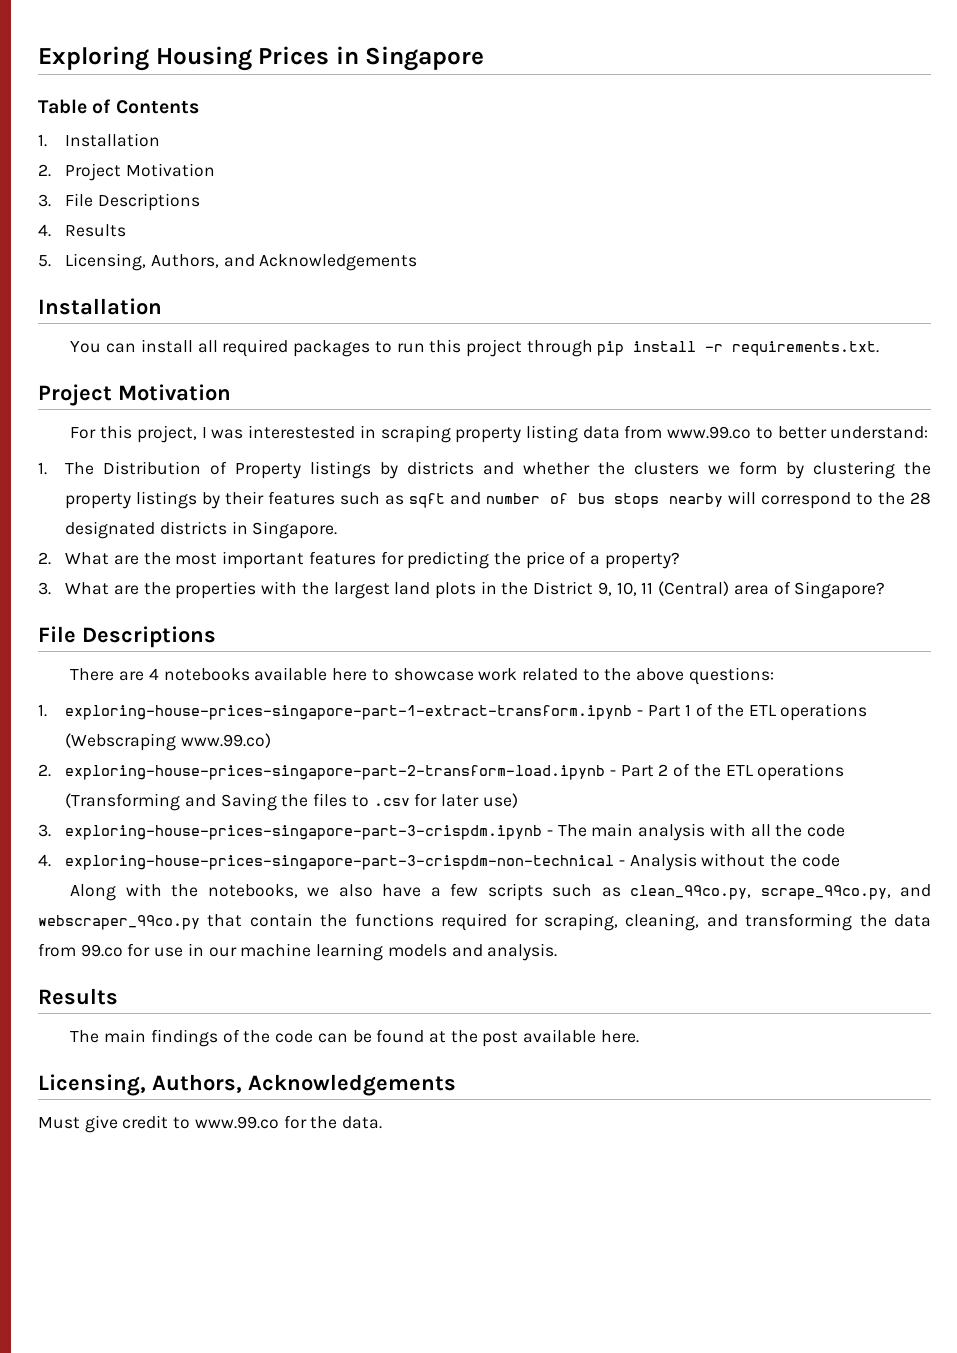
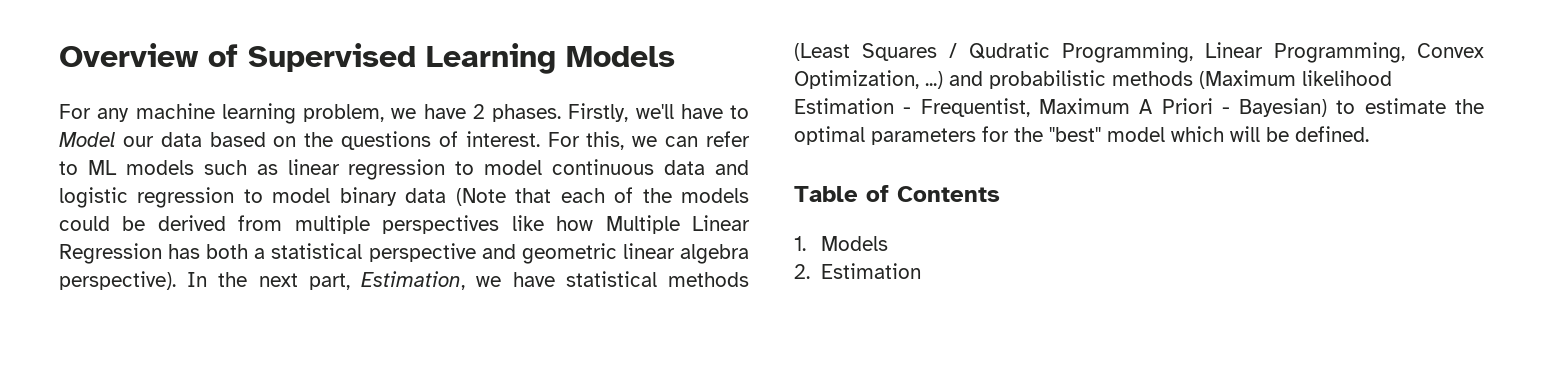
[38,46,485,71] Exploring Housing Prices in Singapore -> [59,43,675,74] [59,103,749,124] [59,131,750,150] [59,159,749,180] [59,187,749,208] [59,215,751,234] [59,243,749,264] [59,271,749,290] [794,42,1484,63] [794,70,1392,89] [794,98,1484,117] [794,126,1369,145] Overview of Supervised Learning Models // For any machine learning problem, we have 2 phases. Firstly, we'll have to Model our data based on the questions of interest. For this, we can refer to ML models such as linear regression to model continuous data and logistic regression to model binary data (Note that each of the models could be derived from multiple perspectives like how Multiple Linear Regression has both a statistical perspective and geometric linear algebra perspective). In the next part, Estimation, we have statistical methods (Least Squares / Qudratic Programming, Linear Programming, Convex Optimization, ...) and probabilistic methods (Maximum likelihood Estimation - Frequentist, Maximum A Priori - Bayesian) to estimate the optimal parameters for the "best" model which will be defined.
[65,133,161,147] [38,163,215,181] [38,193,200,211] [38,224,127,237] [38,253,418,271] [38,298,162,315] [70,339,880,357] [38,384,231,406] [70,425,929,443] [38,461,932,479] [65,491,931,509] [65,521,338,539] [38,551,680,569] [38,581,886,599] [38,626,216,648] [70,667,774,685] [38,703,868,721] [65,733,271,751] [38,763,845,781] [65,793,518,811] [38,823,845,841] [38,853,840,871] [70,883,932,901] [38,913,931,931] [38,943,558,961] [38,988,118,1005] [70,1029,639,1047] [38,1074,456,1096] [38,1115,383,1133] Installation // 2. Project Motivation // 3. File Descriptions // 4. Results // 5. Licensing, Authors, and Acknowledgements // Installation // You can install all required packages to run this project through pip install -r requirements.txt. // Project Motivation // For this project, I was interestested in scraping property listing data from www.99.co to better understand: // 1. The Distribution of Property listings by districts and whether the clusters we form by clustering the property listings by their features such as sqft and number of bus stops nearby will correspond to the 28 designated districts in Singapore. // 2. What are the most important features for predicting the price of a property? // 3. What are the properties with the largest land plots in the District 9, 10, 11 (Central) area of Singapore? // File Descriptions // There are 4 notebooks available here to showcase work related to the above questions: // 1. exploring-house-prices-singapore-part-1-extract-transform.ipynb - Part 1 of the ETL operations (Webscraping www.99.co) // 2. exploring-house-prices-singapore-part-2-transform-load.ipynb - Part 2 of the ETL operations (Transforming and Saving the files to .csv for later use) // 3. exploring-house-prices-singapore-part-3-crispdm.ipynb - The main analysis with all the code // 4. exploring-house-prices-singapore-part-3-crispdm-non-technical - Analysis without the code // Along with the notebooks, we also have a few scripts such as clean_99co.py, scrape_99co.py, and webscraper_99co.py that contain the functions required for scraping, cleaning, and transforming the data from 99.co for use in our machine learning models and analysis. // Results // The main findings of the code can be found at the post available here. // Licensing, Authors, Acknowledgements // Must give credit to www.99.co for the data. -> [821,236,889,251] [794,263,922,279] Models // 2. Estimation

